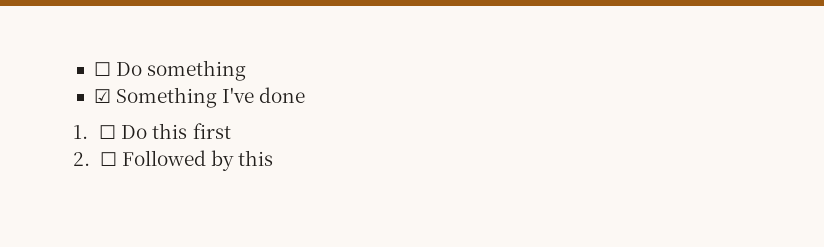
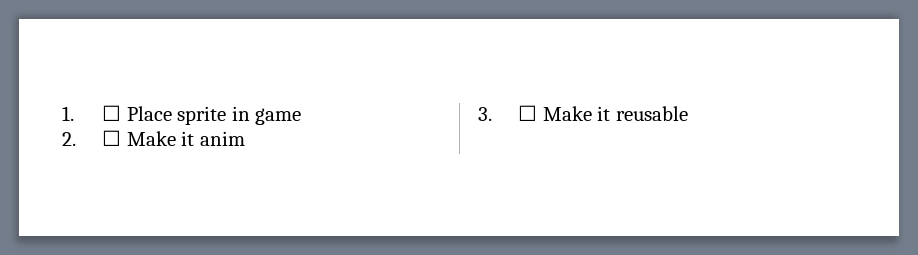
[93,60,247,81] [93,87,306,108] [73,123,231,139] [73,150,273,171] ☐ Do something // ☑ Something I've done // 1. ☐ Do this first // 2. ☐ Followed by this -> [62,105,302,125] [62,130,245,146] [478,105,688,121] 1. ☐ Place sprite in game // 2. ☐ Make it anim // 3. ☐ Make it reusable

